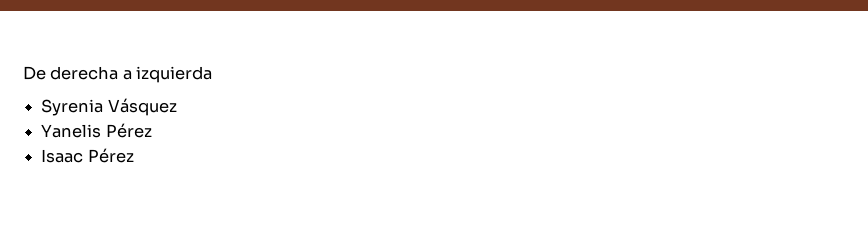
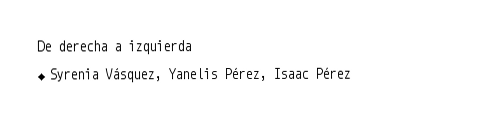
[107,98,177,116] [41,123,152,138] Vásquez // Yanelis Pérez // -> [105,66,268,83] Vásquez, Yanelis Pérez,

